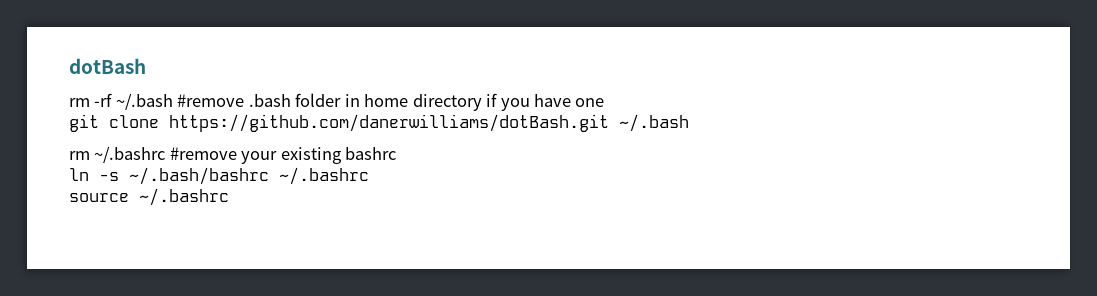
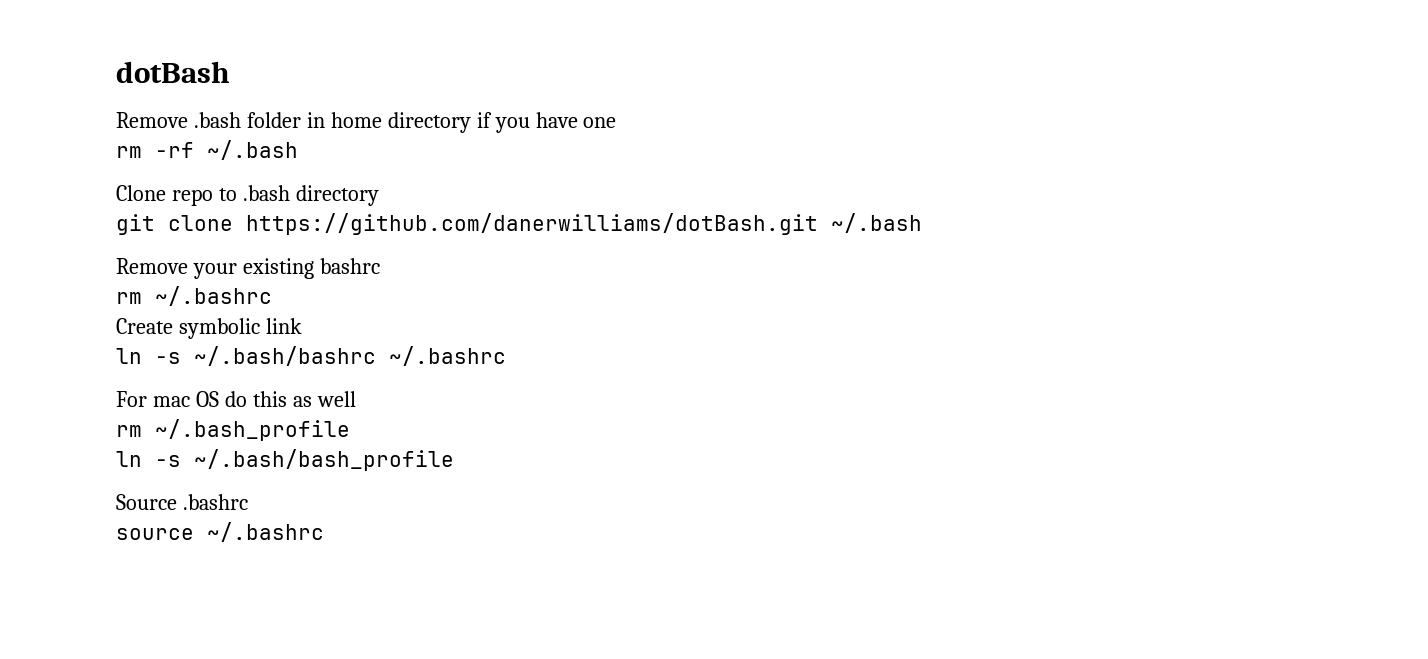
[69,93,245,110] rm -rf ~/.bash #remove -> [116,112,188,128] Remove
(605, 102) none -> [116,140,298,160] [116,185,379,206] // rm -rf ~/.bash // Clone repo to .bash directory
[69,146,237,163] rm ~/.bashrc #remove -> [116,258,188,274] Remove
(397, 153) none -> [116,286,272,306] [116,318,302,339] // rm ~/.bashrc // Create symbolic link
(369, 176) none -> [116,391,356,407] [116,419,350,441] [116,449,454,471] [116,494,248,510] // For mac OS do this as well // rm ~/.bash_profile // ln -s ~/.bash/bash_profile // Source .bashrc

